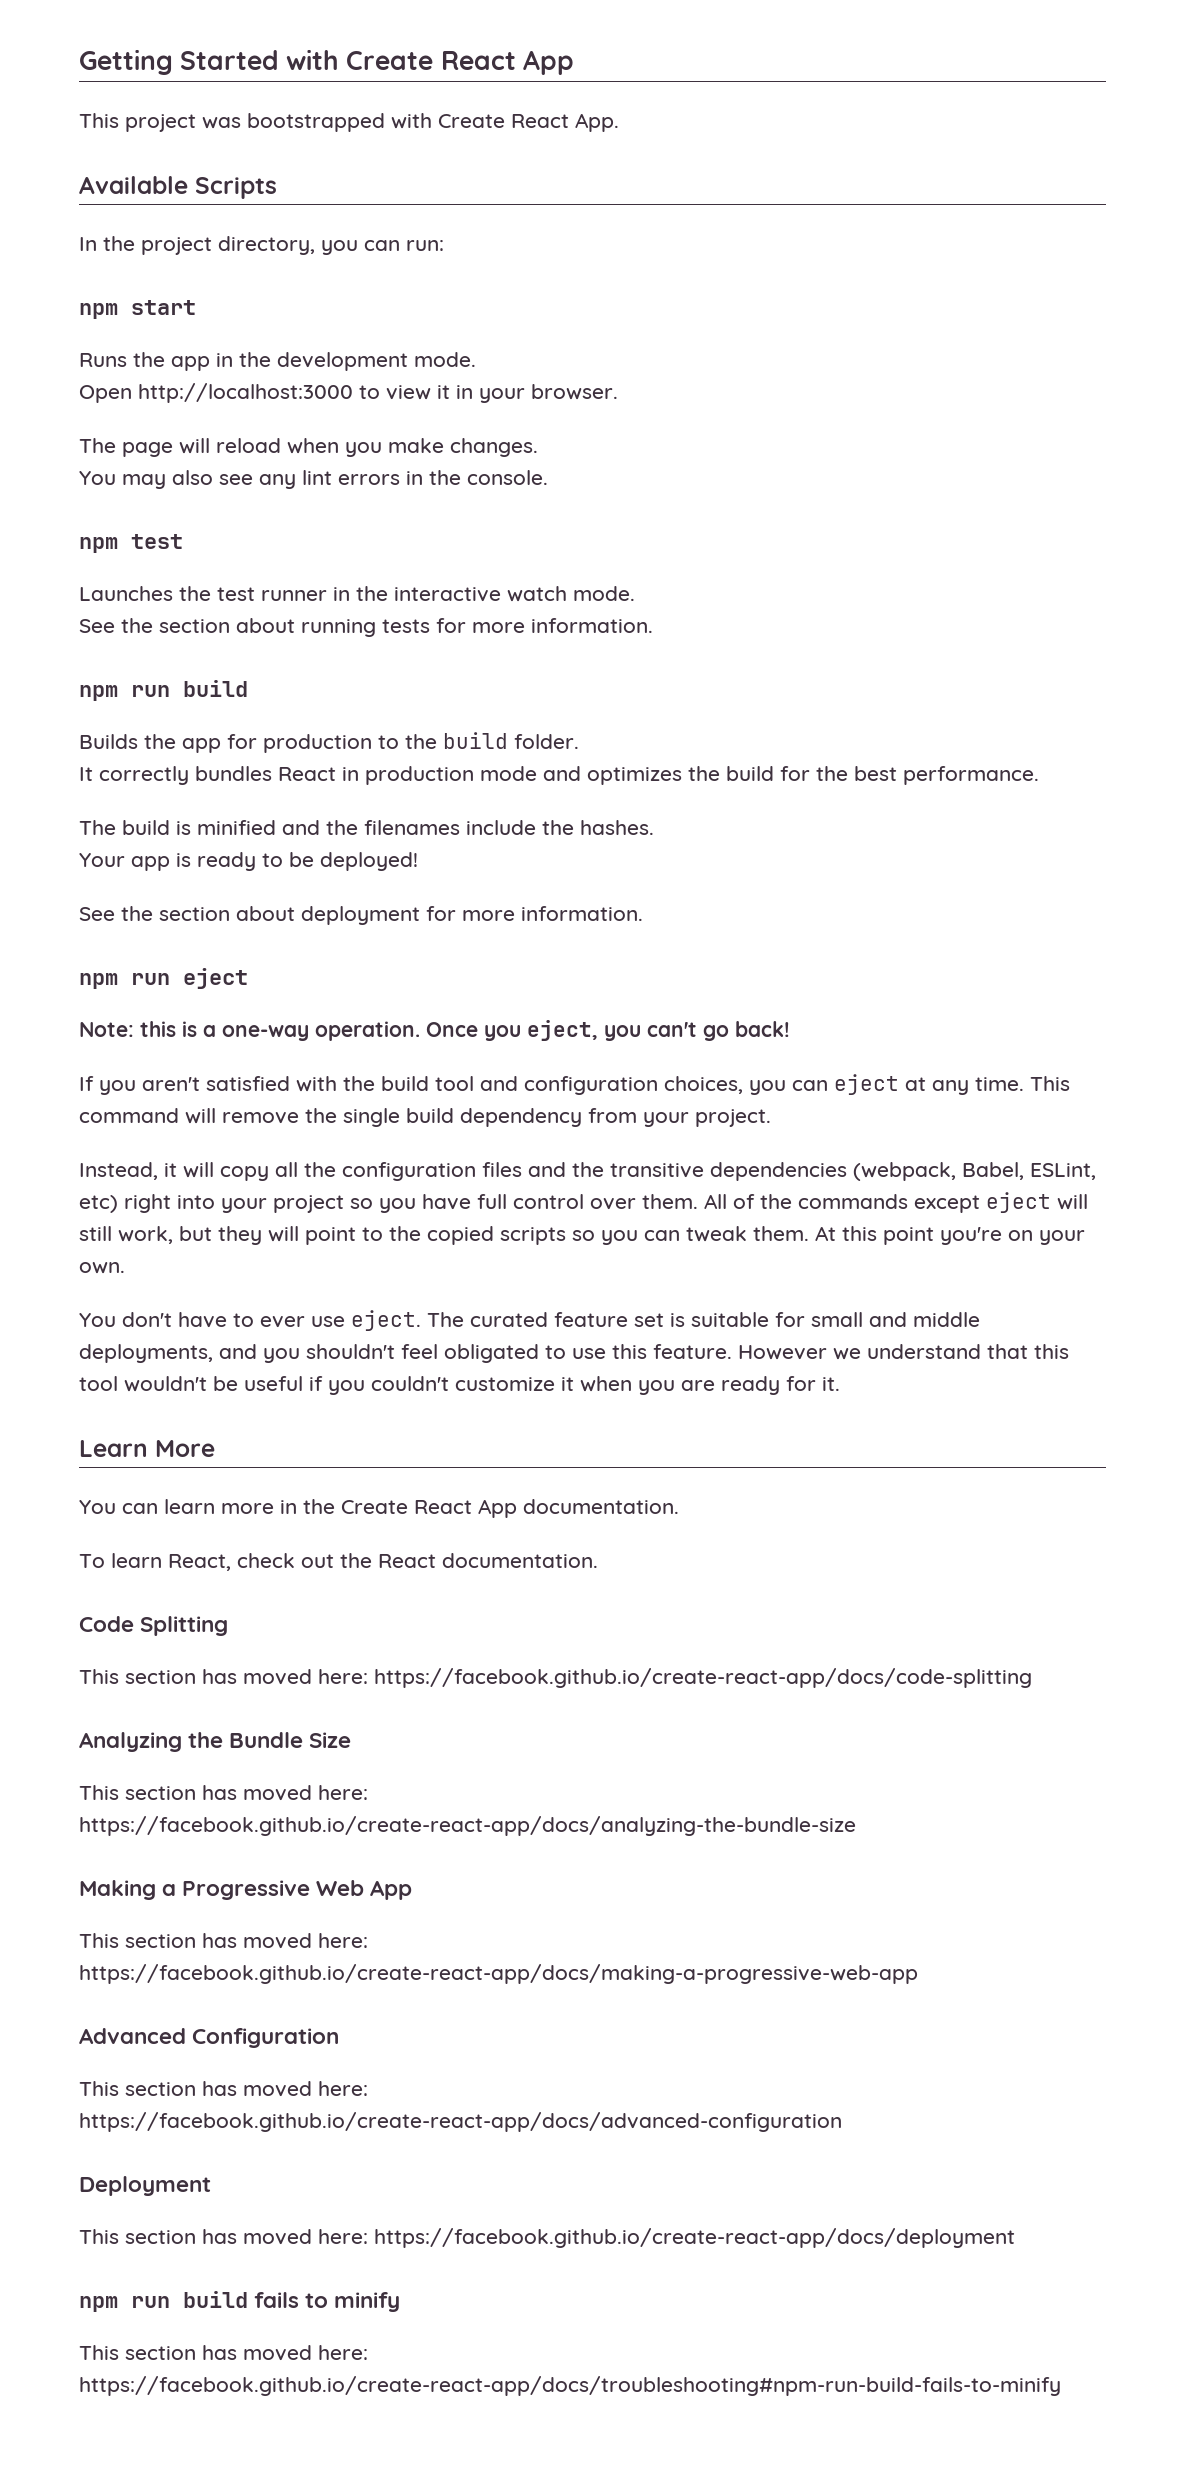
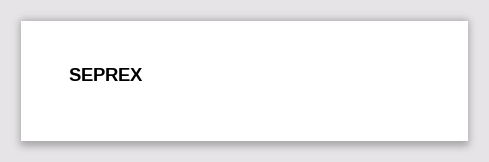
[79,49,574,75] [79,113,619,132] [79,176,277,199] [79,236,444,255] [79,300,196,319] [79,352,476,371] [79,383,618,403] [79,438,538,457] [79,470,548,489] [79,534,183,553] [79,586,635,602] [79,618,653,637] [79,680,248,701] [79,732,579,753] [79,766,1039,785] [79,820,654,835] [79,852,418,871] [79,906,643,925] [79,968,248,989] [79,1020,790,1041] [79,1074,1070,1095] [79,1108,771,1127] [79,1162,1096,1181] [79,1192,1088,1213] [79,1226,1085,1245] [79,1262,125,1274] [79,1310,980,1331] [79,1344,1069,1363] [79,1376,840,1395] [79,1440,215,1457] [79,1499,679,1518] [79,1553,598,1571] [79,1616,229,1636] [79,1668,1032,1688] [79,1732,352,1752] [79,1785,368,1801] [79,1816,856,1836] [79,1880,413,1900] [79,1933,368,1949] [79,1964,918,1984] [79,2028,340,2048] [79,2081,368,2097] [79,2112,842,2132] [79,2176,211,2196] [79,2228,1015,2248] [79,2291,401,2312] [79,2345,368,2361] [79,2376,1061,2396] Getting Started with Create React App // This project was bootstrapped with Create React App. // Available Scripts // In the project directory, you can run: // npm start // Runs the app in the development mode. // Open http://localhost:3000 to view it in your browser. // The page will reload when you make changes. // You may also see any lint errors in the console. // npm test // Launches the test runner in the interactive watch mode. // See the section about running tests for more information. // npm run build // Builds the app for production to the build folder. // It correctly bundles React in production mode and optimizes the build for the best performance. // The build is minified and the filenames include the hashes. // Your app is ready to be deployed! // See the section about deployment for more information. // npm run eject // Note: this is a one-way operation. Once you eject, you can't go back! // If you aren't satisfied with the build tool and configuration choices, you can eject at any time. This command will remove the single build dependency from your project. // Instead, it will copy all the configuration files and the transitive dependencies (webpack, Babel, ESLint, etc) right into your project so you have full control over them. All of the commands except eject will still work, but they will point to the copied scripts so you can tweak them. At this point you're on your own. // You don't have to ever use eject. The curated feature set is suitable for small and middle deployments, and you shouldn't feel obligated to use this feature. However we understand that this tool wouldn't be useful if you couldn't customize it when you are ready for it. // Learn More // You can learn more in the Create React App documentation. // To learn React, check out the React documentation. // Code Splitting // This section has moved here: https://facebook.github.io/create-react-app/docs/code-splitting // Analyzing the Bundle Size // This section has moved here: https://facebook.github.io/create-react-app/docs/analyzing-the-bundle-size // Making a Progressive Web App // This section has moved here: https://facebook.github.io/create-react-app/docs/making-a-progressive-web-app // Advanced Configuration // This section has moved here: https://facebook.github.io/create-react-app/docs/advanced-configuration // Deployment // This section has moved here: https://facebook.github.io/create-react-app/docs/deployment // npm run build fails to minify // This section has moved here: https://facebook.github.io/create-react-app/docs/troubleshooting#npm-run-build-fails-to-minify -> [69,68,143,81] SEPREX

